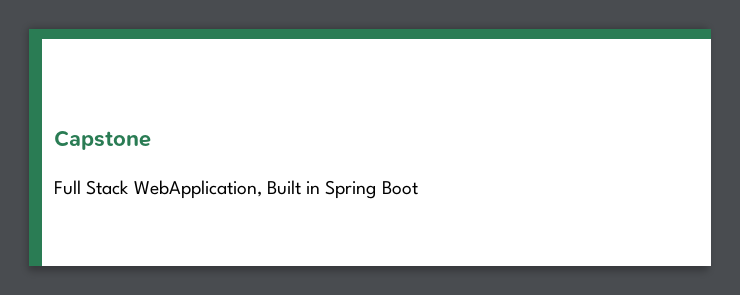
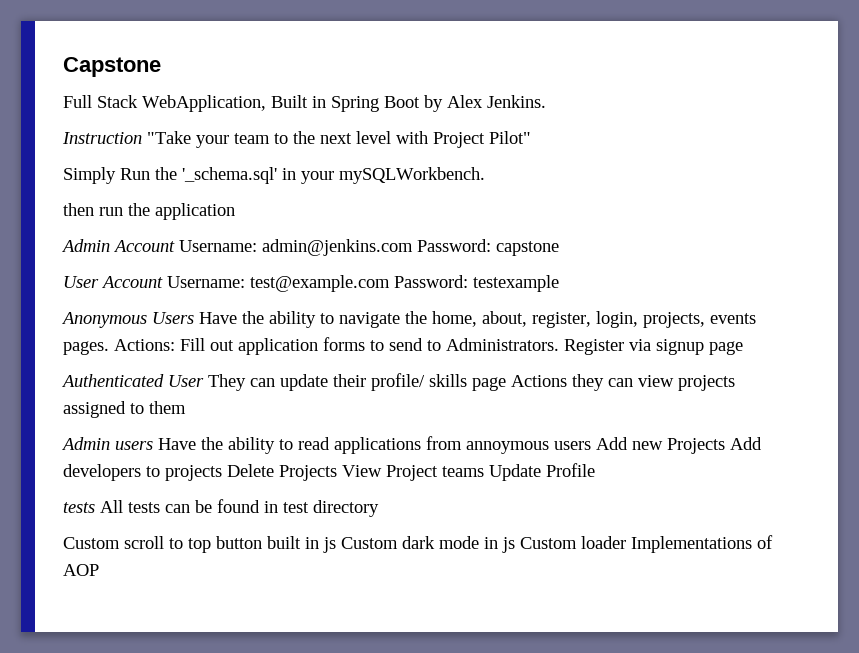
(418, 188) none -> [424,95,546,112] [62,131,531,148] [63,167,485,184] [63,203,235,220] [61,239,559,256] [63,275,559,292] [61,311,756,328] [63,337,743,355] [61,373,735,391] [63,401,186,418] [61,436,762,454] [63,463,595,481] [63,499,379,517] [63,535,773,553] [63,564,99,576] by Alex Jenkins. // Instruction "Take your team to the next level with Project Pilot" // Simply Run the '_schema.sql' in your mySQLWorkbench. // then run the application // Admin Account Username: admin@jenkins.com Password: capstone // User Account Username: test@example.com Password: testexample // Anonymous Users Have the ability to navigate the home, about, register, login, projects, events pages. Actions: Fill out application forms to send to Administrators. Register via signup page // Authenticated User They can update their profile/ skills page Actions they can view projects assigned to them // Admin users Have the ability to read applications from annoymous users Add new Projects Add developers to projects Delete Projects View Project teams Update Profile // tests All tests can be found in test directory // Custom scroll to top button built in js Custom dark mode in js Custom loader Implementations of AOP

